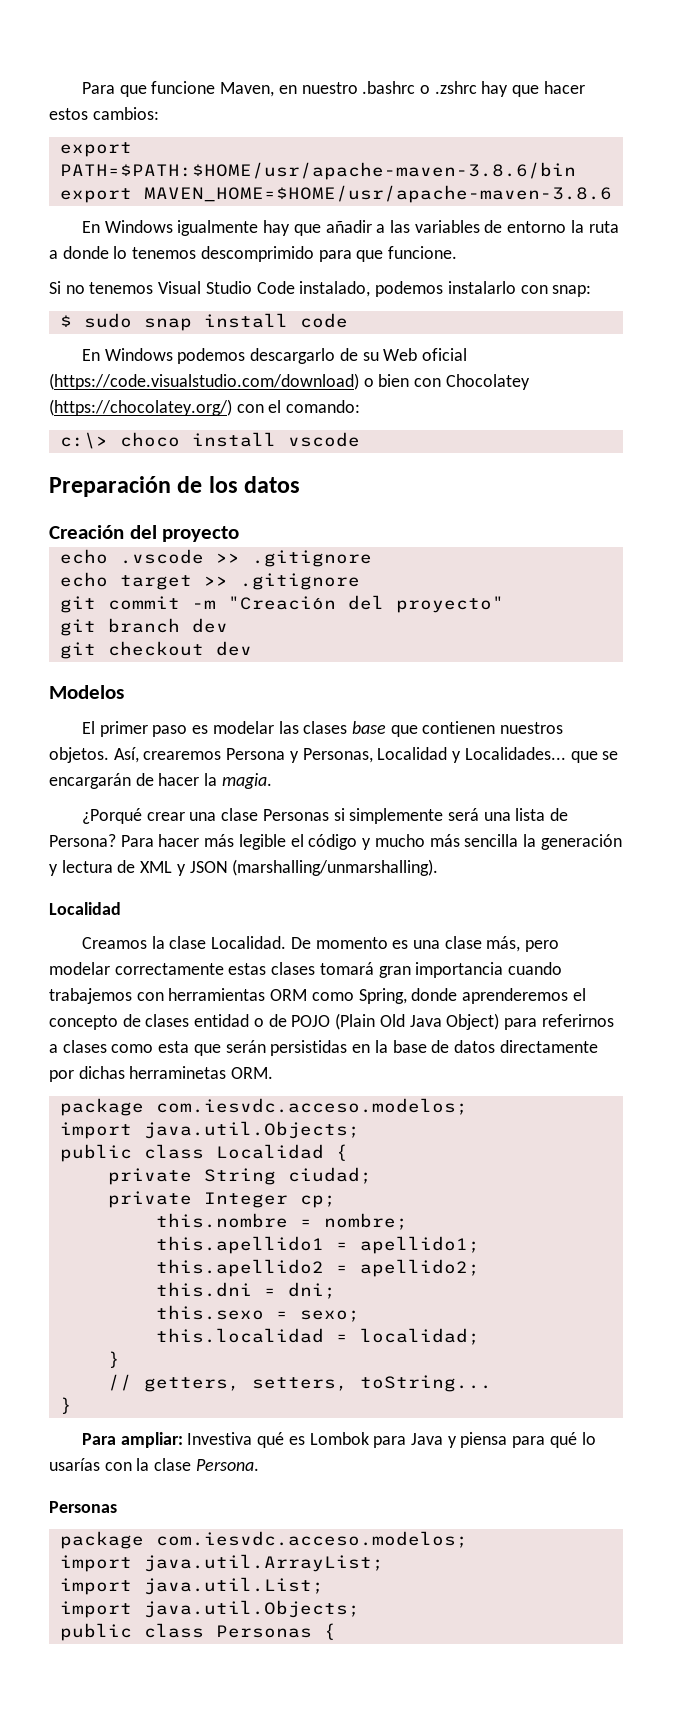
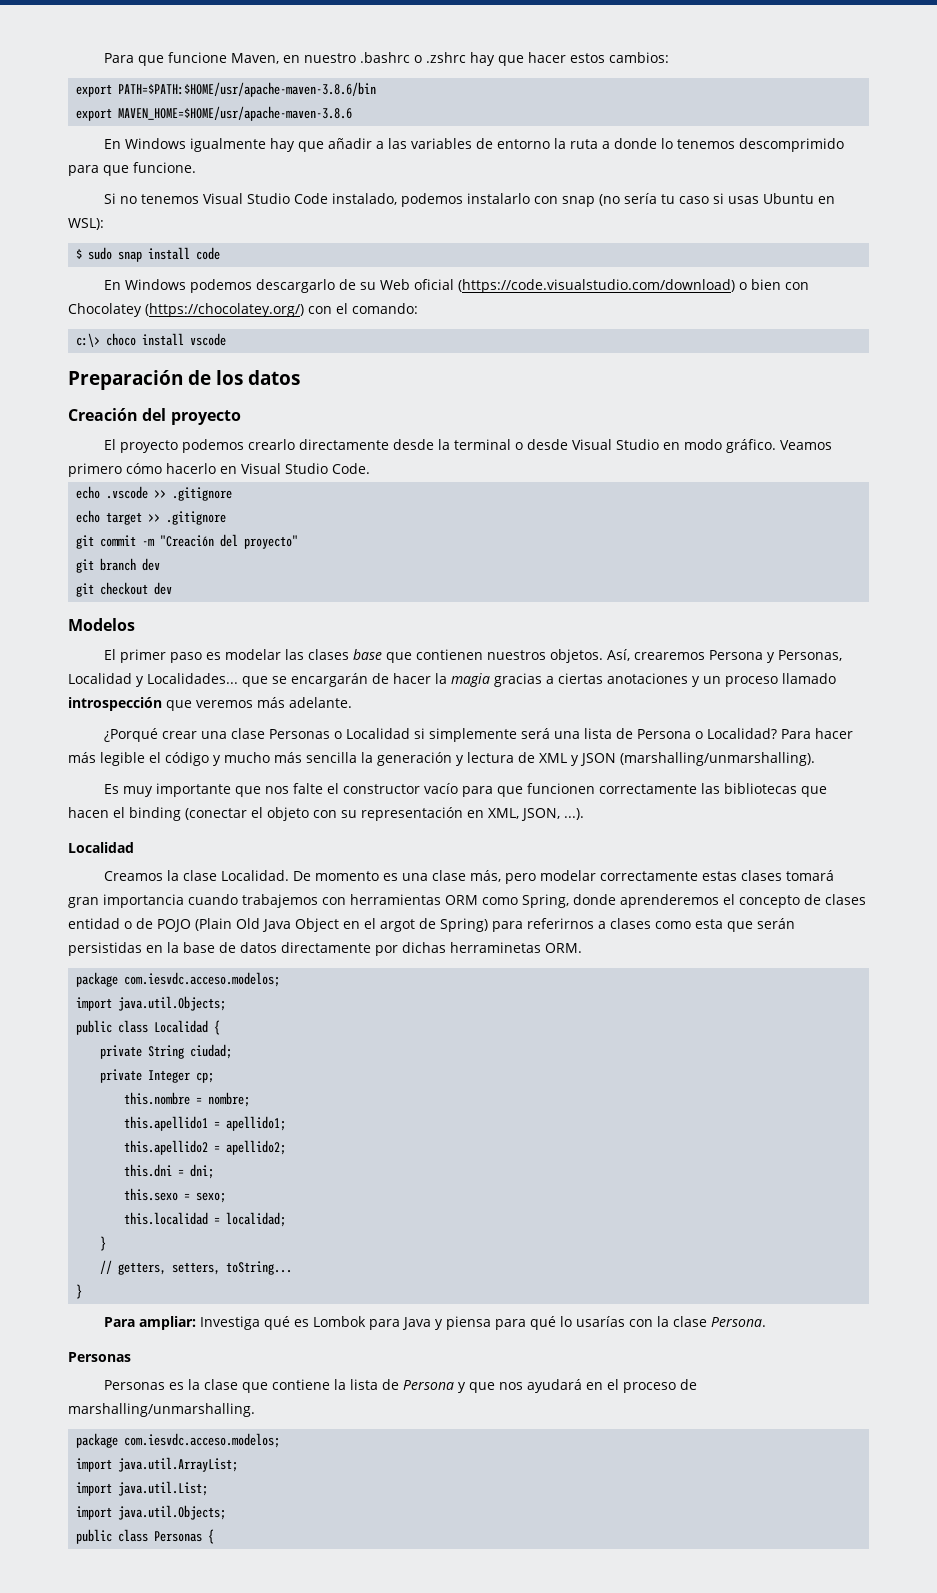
[552,285,592,297] snap: -> [562,193,836,207] [68,218,104,230] snap (no sería tu caso si usas Ubuntu en WSL):
(240, 534) none -> [104,439,833,453] [68,463,370,477] // El proyecto podemos crearlo directamente desde la terminal o desde Visual Studio en modo gráfico. Veamos primero cómo hacerlo en Visual Studio Code.
[221,773,272,789] magia. -> [451,673,836,687] [68,697,352,711] magia gracias a ciertas anotaciones y un proceso llamado introspección que veremos más adelante.
(329, 815) none -> [334,728,411,739] o Localidad
[49,834,116,847] Persona? -> [637,728,778,739] Persona o Localidad?
(439, 867) none -> [104,783,828,797] [68,807,584,821] // Es muy importante que nos falte el constructor vacío para que funcionen correctamente las bibliotecas que hacen el binding (conectar el objeto con su representación en XML, JSON, ...).
[446,1013,500,1030] Object) -> [295,918,488,932] Object en el argot de Spring)
[187,1432,253,1445] Investiva -> [200,1316,261,1330] Investiga
(117, 1507) none -> [104,1379,698,1393] [68,1403,255,1417] // Personas es la clase que contiene la lista de Persona y que nos ayudará en el proceso de marshalling/unmarshalling.

